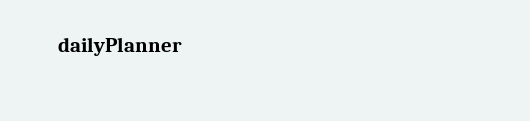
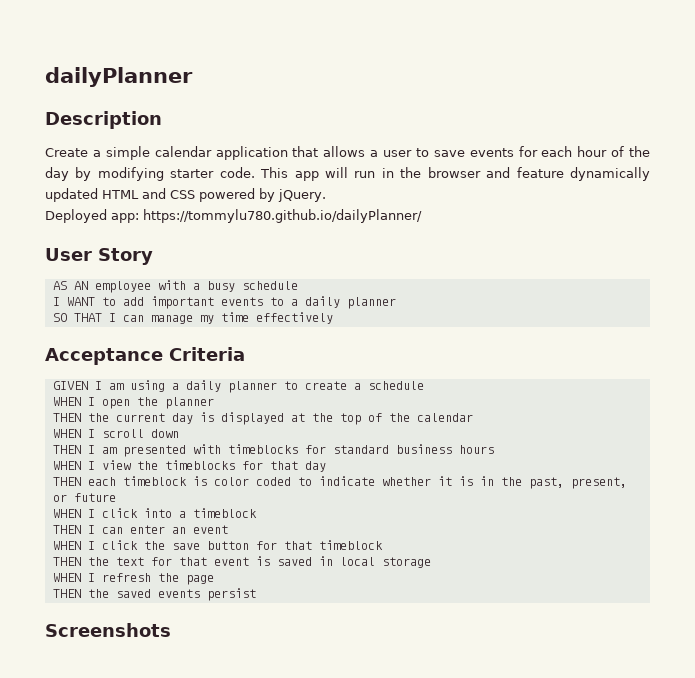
(182, 46) none -> [45,111,162,129] [45,146,650,160] [45,167,651,181] [45,188,326,202] [45,209,422,223] [45,248,153,265] [52,280,298,293] [52,296,396,309] [52,312,333,324] [45,347,245,365] [52,380,424,393] [52,397,214,409] [52,412,473,425] [52,429,179,438] [52,444,494,457] [52,460,326,472] [52,476,627,489] [52,493,116,502] [52,508,257,518] [52,525,228,534] [52,540,383,550] [52,556,431,568] [52,573,214,585] [52,588,256,601] [45,623,171,637] // Description // Create a simple calendar application that allows a user to save events for each hour of the day by modifying starter code. This app will run in the browser and feature dynamically updated HTML and CSS powered by jQuery. // Deployed app: https://tommylu780.github.io/dailyPlanner/ // User Story // AS AN employee with a busy schedule // I WANT to add important events to a daily planner // SO THAT I can manage my time effectively // Acceptance Criteria // GIVEN I am using a daily planner to create a schedule // WHEN I open the planner // THEN the current day is displayed at the top of the calendar // WHEN I scroll down // THEN I am presented with timeblocks for standard business hours // WHEN I view the timeblocks for that day // THEN each timeblock is color coded to indicate whether it is in the past, present, or future // WHEN I click into a timeblock // THEN I can enter an event // WHEN I click the save button for that timeblock // THEN the text for that event is saved in local storage // WHEN I refresh the page // THEN the saved events persist // Screenshots

